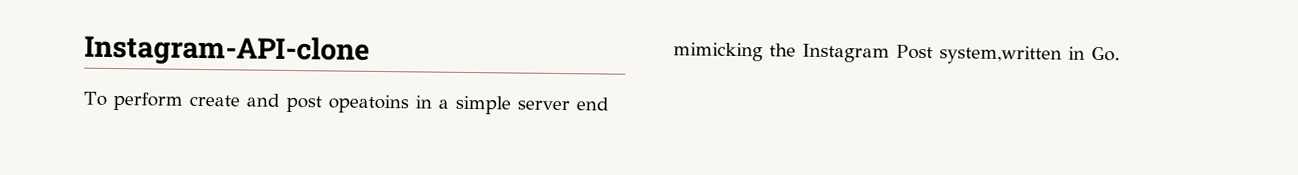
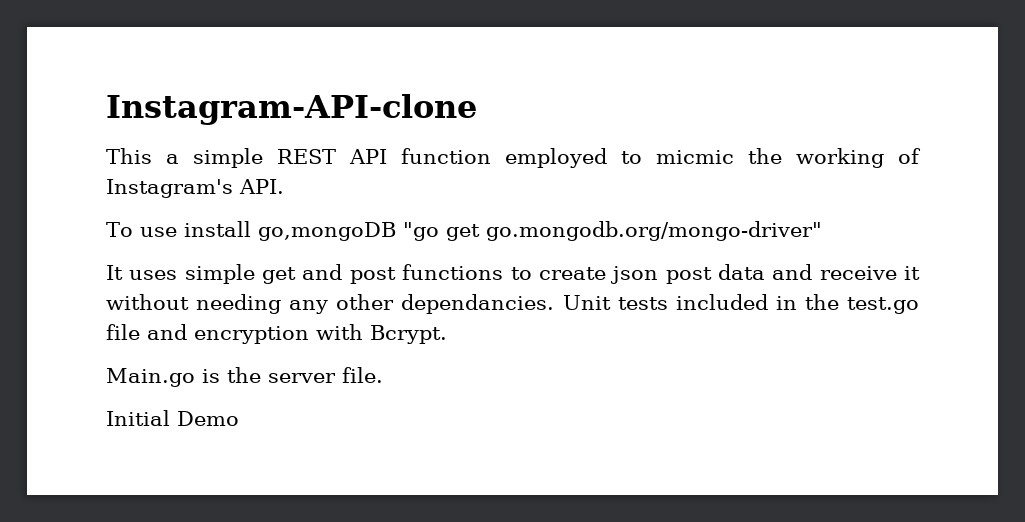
[83,91,609,115] [673,42,1120,65] To perform create and post opeatoins in a simple server end mimicking the Instagram Post system,written in Go. -> [106,148,921,168] [106,179,284,198] [106,221,822,241] [106,264,921,284] [106,294,920,314] [106,324,447,344] [106,367,383,387] [106,410,239,426] This a simple REST API function employed to micmic the working of Instagram's API. // To use install go,mongoDB "go get go.mongodb.org/mongo-driver" // It uses simple get and post functions to create json post data and receive it without needing any other dependancies. Unit tests included in the test.go file and encryption with Bcrypt. // Main.go is the server file. // Initial Demo

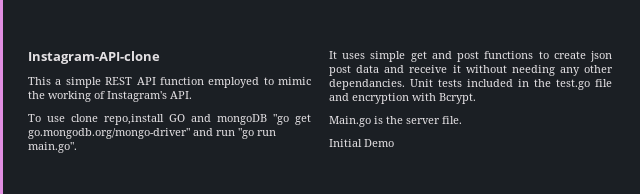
[656,150,734,164] micmic -> [278,77,311,85] mimic
[183,221,822,241] install go,mongoDB "go get go.mongodb.org/mongo-driver" -> [71,114,311,125] [28,128,276,139] [28,142,77,153] clone repo,install GO and mongoDB "go get go.mongodb.org/mongo-driver" and run "go run main.go".

